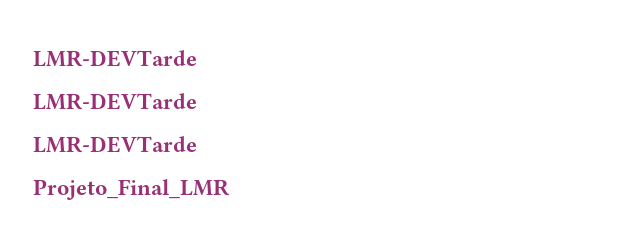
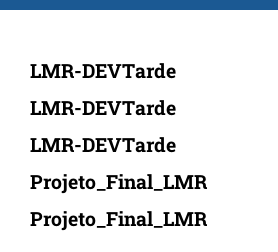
(229, 189) none -> [30,211,208,231] // Projeto_Final_LMR

